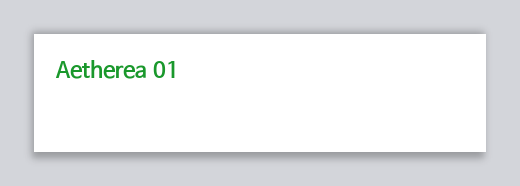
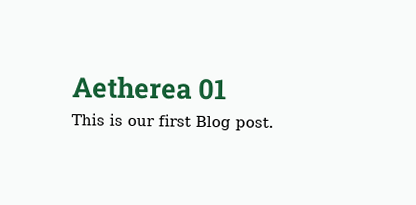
(179, 69) none -> [71,113,274,131] // This is our first Blog post.

